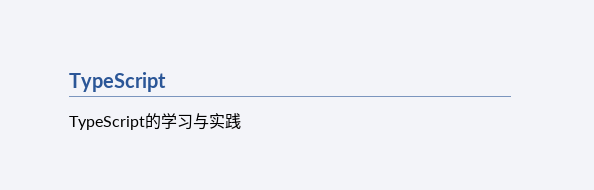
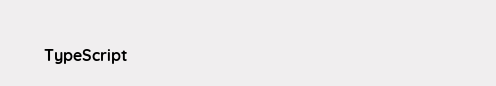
[69,72,166,92] [69,113,241,130] TypeScript // TypeScript的学习与实践 -> [44,49,128,64] TypeScript

